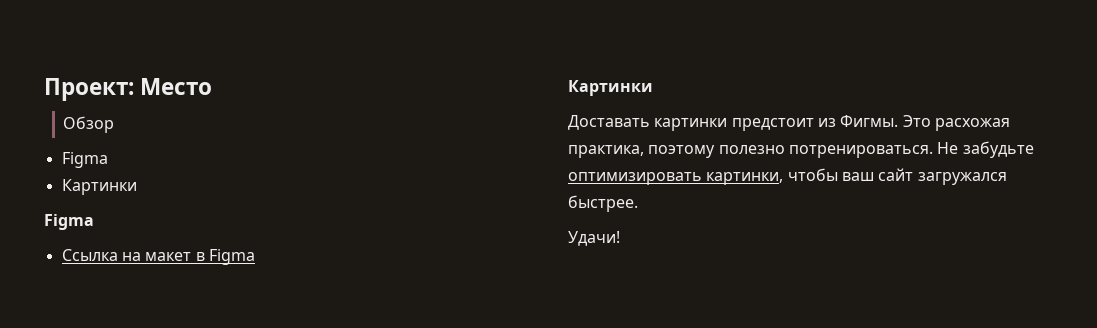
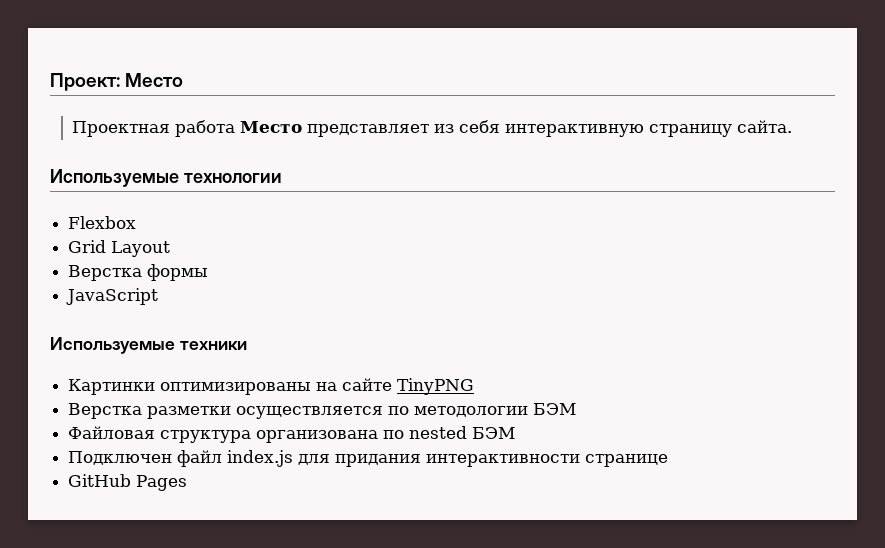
[63,116,115,133] [61,152,108,168] [61,179,137,195] [44,214,94,230] [61,249,255,265] [568,80,653,96] [568,115,1010,131] [568,141,1034,158] [568,168,1007,185] [568,195,638,212] [568,231,620,246] Обзор // Figma // Картинки // Figma // Ссылка на макет в Figma // Картинки // Доставать картинки предстоит из Фигмы. Это расхожая практика, поэтому полезно потренироваться. Не забудьте оптимизировать картинки, чтобы ваш сайт загружался быстрее. // Удачи! -> [72,120,793,137] [50,169,282,187] [68,216,137,229] [68,240,171,257] [68,264,209,281] [66,288,159,305] [50,337,247,354] [68,378,475,395] [68,403,577,419] [68,426,516,443] [68,450,669,467] [68,474,188,491] Проектная работа Место представляет из себя интерактивную страницу сайта. // Используемые технологии // Flexbox // Grid Layout // Верстка формы // JavaScript // Используемые техники // Картинки оптимизированы на сайте TinyPNG // Верстка разметки осуществляется по методологии БЭМ // Файловая структура организована по nested БЭМ // Подключен файл index.js для придания интерактивности странице // GitHub Pages

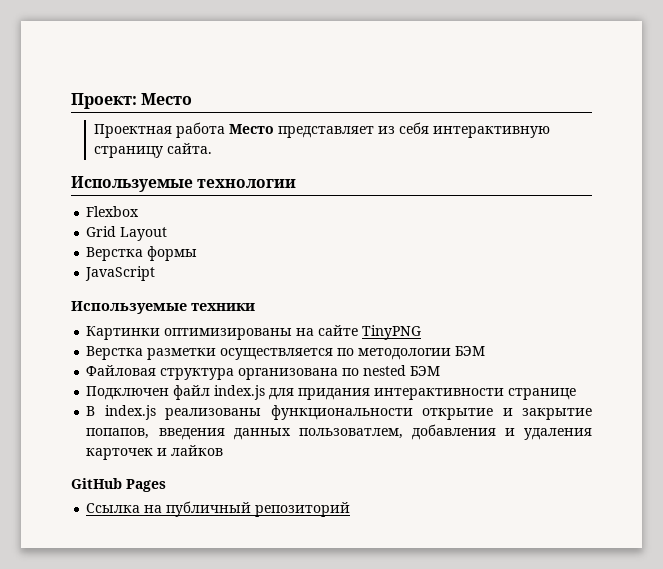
[68,474,188,491] GitHub Pages -> [86,405,592,420] [86,424,592,440] [86,445,224,460] [71,478,166,492] [86,501,351,517] В index.js реализованы функциональности открытие и закрытие попапов, введения данных пользоватлем, добавления и удаления карточек и лайков // GitHub Pages // Ссылка на публичный репозиторий

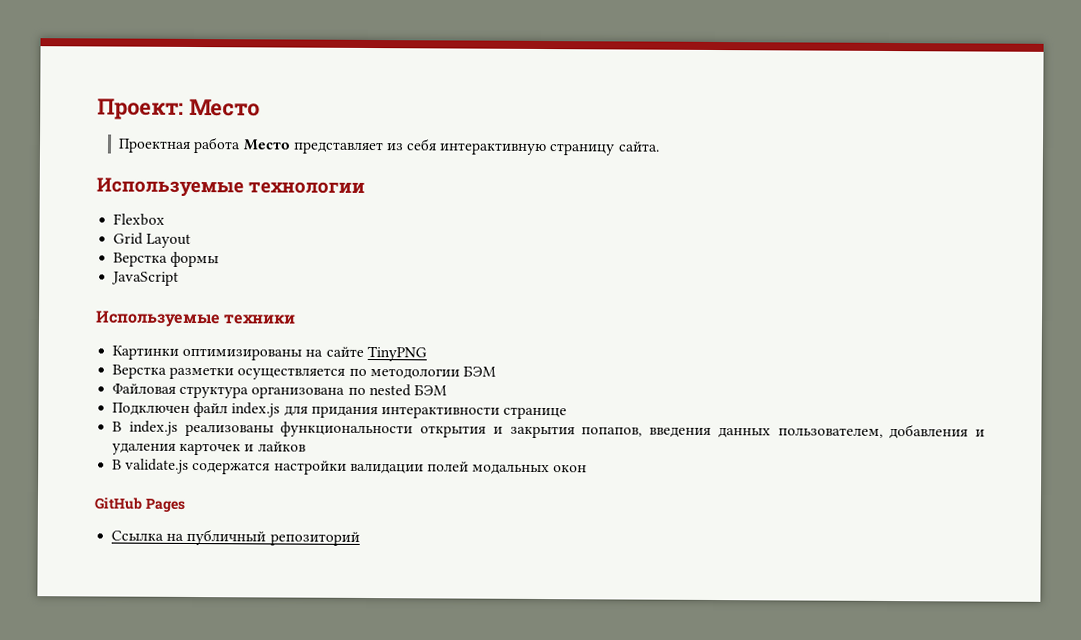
[422,408,592,420] открытие и закрытие -> [420,425,575,439] открытия и закрытия
[298,428,403,439] пользоватлем, -> [777,427,883,438] пользователем,
(224, 450) none -> [112,458,588,476] // В validate.js содержатся настройки валидации полей модальных окон

